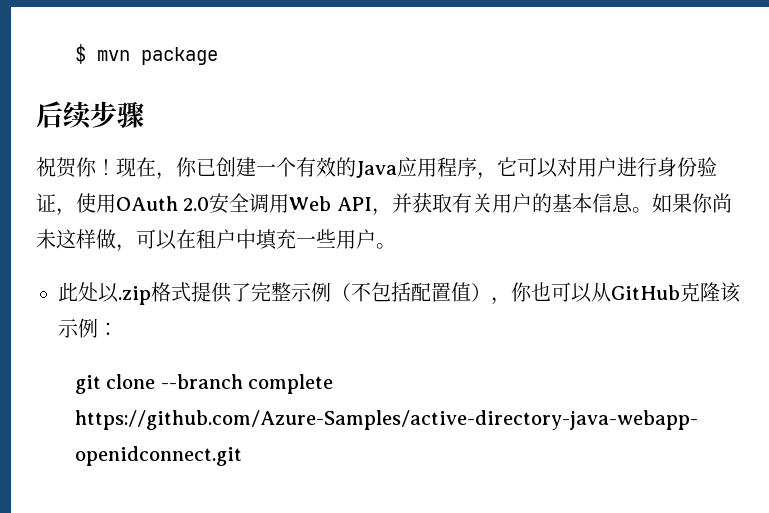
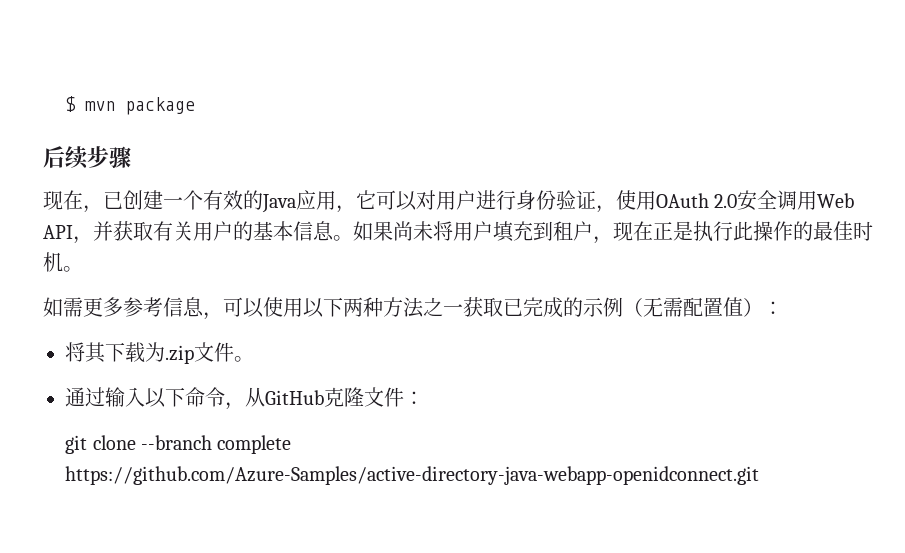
[36,157,197,180] 祝贺你！现在，你 -> [43,190,103,213] 现在，
[437,157,477,177] 程序 -> (336, 200) none
[691,193,732,213] [36,229,396,252] [58,282,592,305] 你尚未这样做，可以在租户中填充一些用户。 // 此处以.zip格式提供了完整示例（不包括配置值），你也可以 -> [393,221,873,244] [43,252,83,272] [43,297,783,320] [65,342,254,364] [65,387,245,410] 尚未将用户填充到租户，现在正是执行此操作的最佳时机。 // 如需更多参考信息，可以使用以下两种方法之一获取已完成的示例（无需配置值）： // 将其下载为.zip文件。 // 通过输入以下命令，
[720,282,741,303] [58,318,98,338] 该示例 -> [364,387,404,407] 文件

